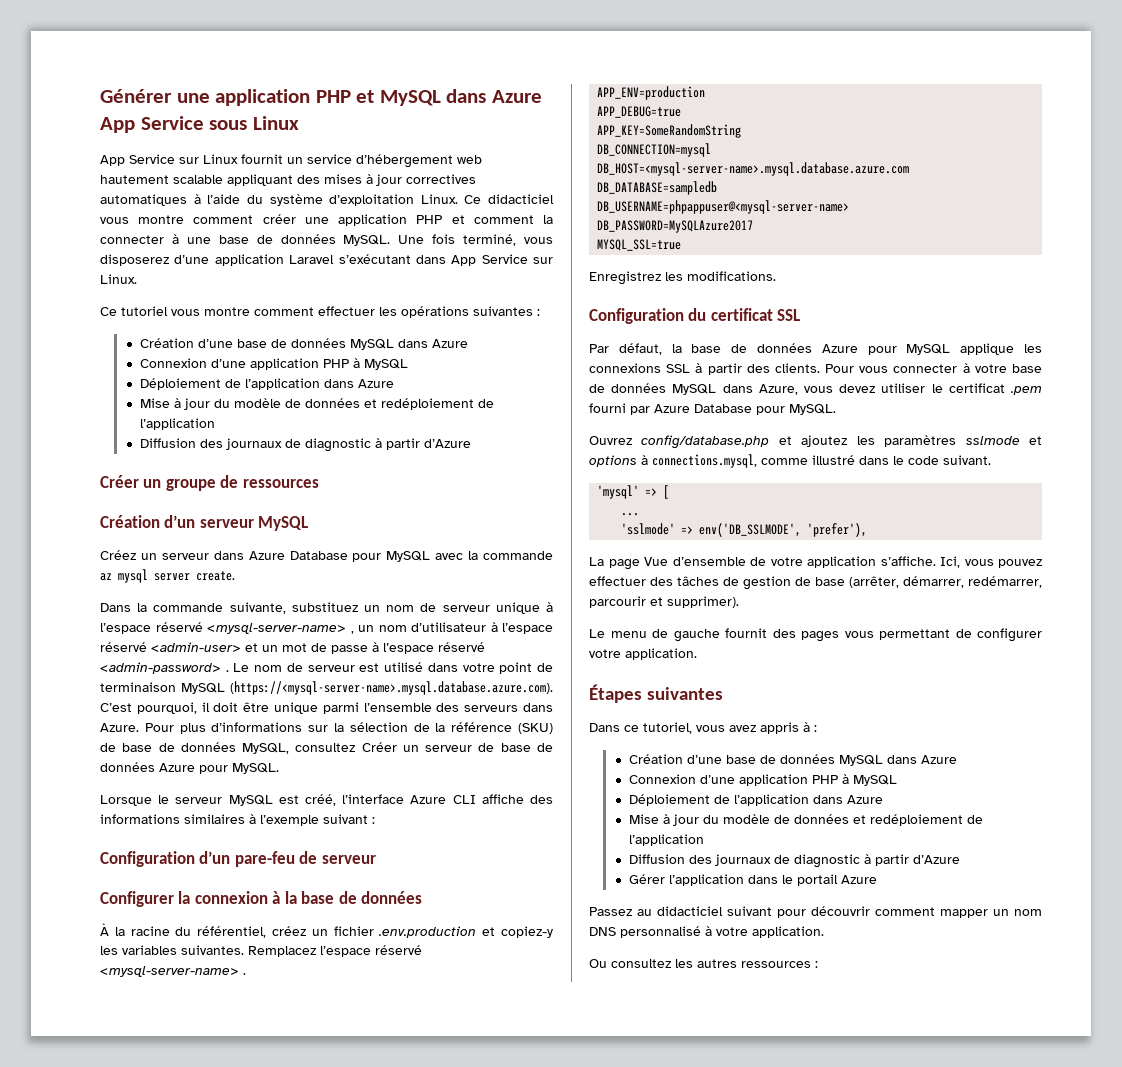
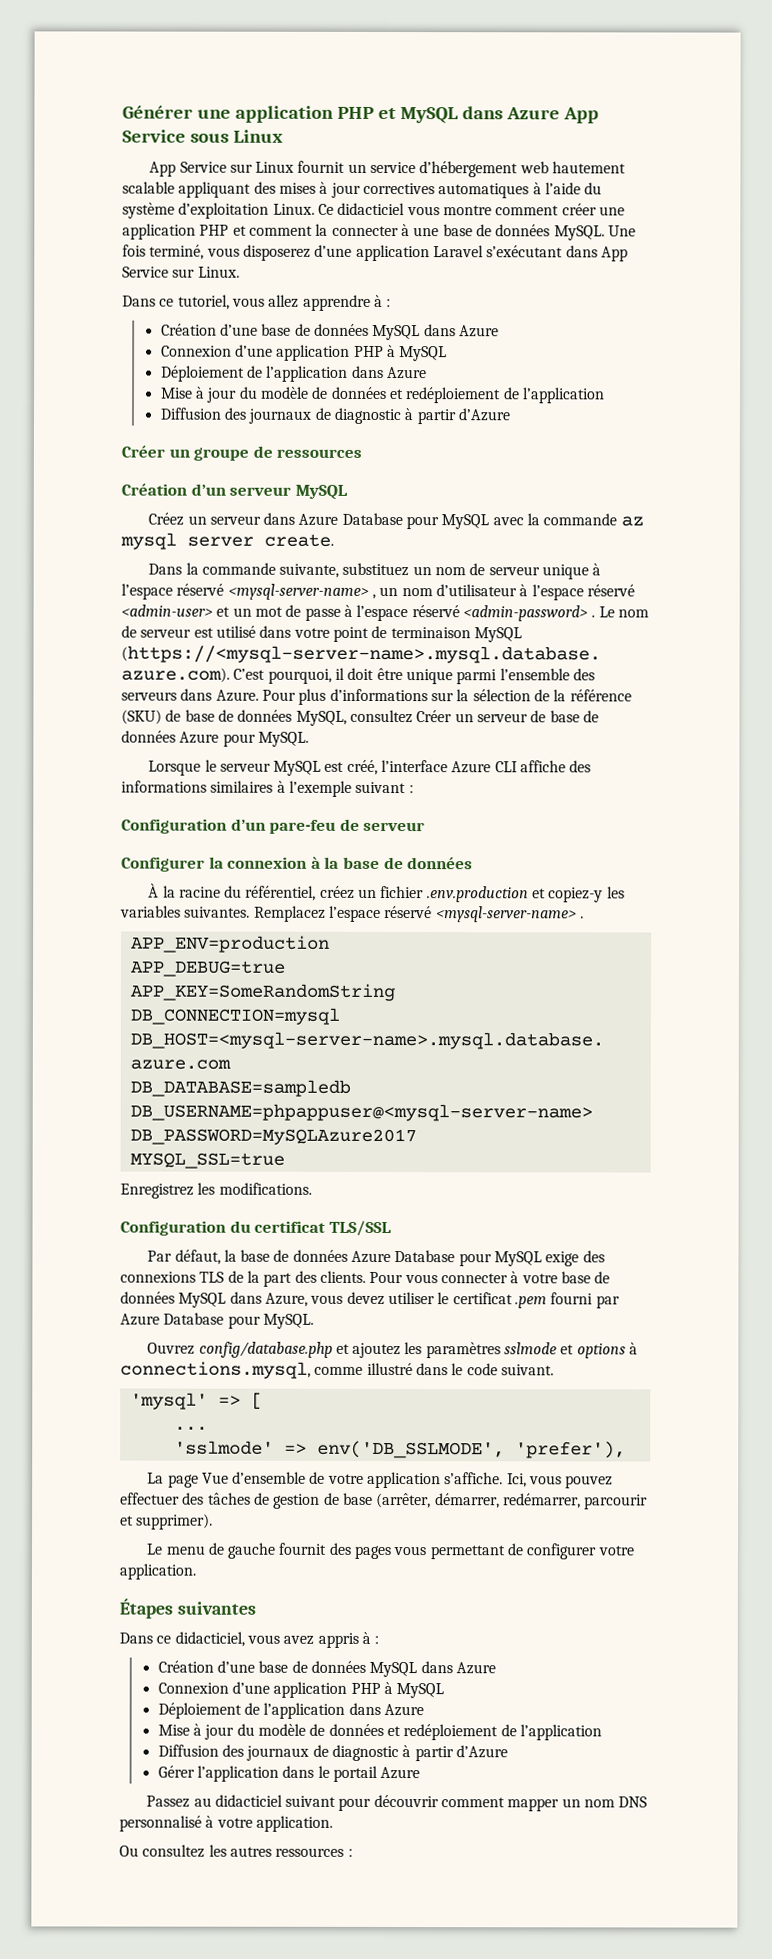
[100,306,533,318] Ce tutoriel vous montre comment effectuer les opérations suivantes -> [122,294,383,311] Dans ce tutoriel, vous allez apprendre à
[777,309,801,321] SSL -> [328,1220,392,1237] TLS/SSL
[867,343,1042,355] [589,363,742,375] pour MySQL applique les connexions SSL à partir -> [394,1250,605,1267] [120,1270,293,1287] Database pour MySQL exige des connexions TLS de la part
[643,722,692,734] tutoriel, -> [174,1631,245,1647] didacticiel,

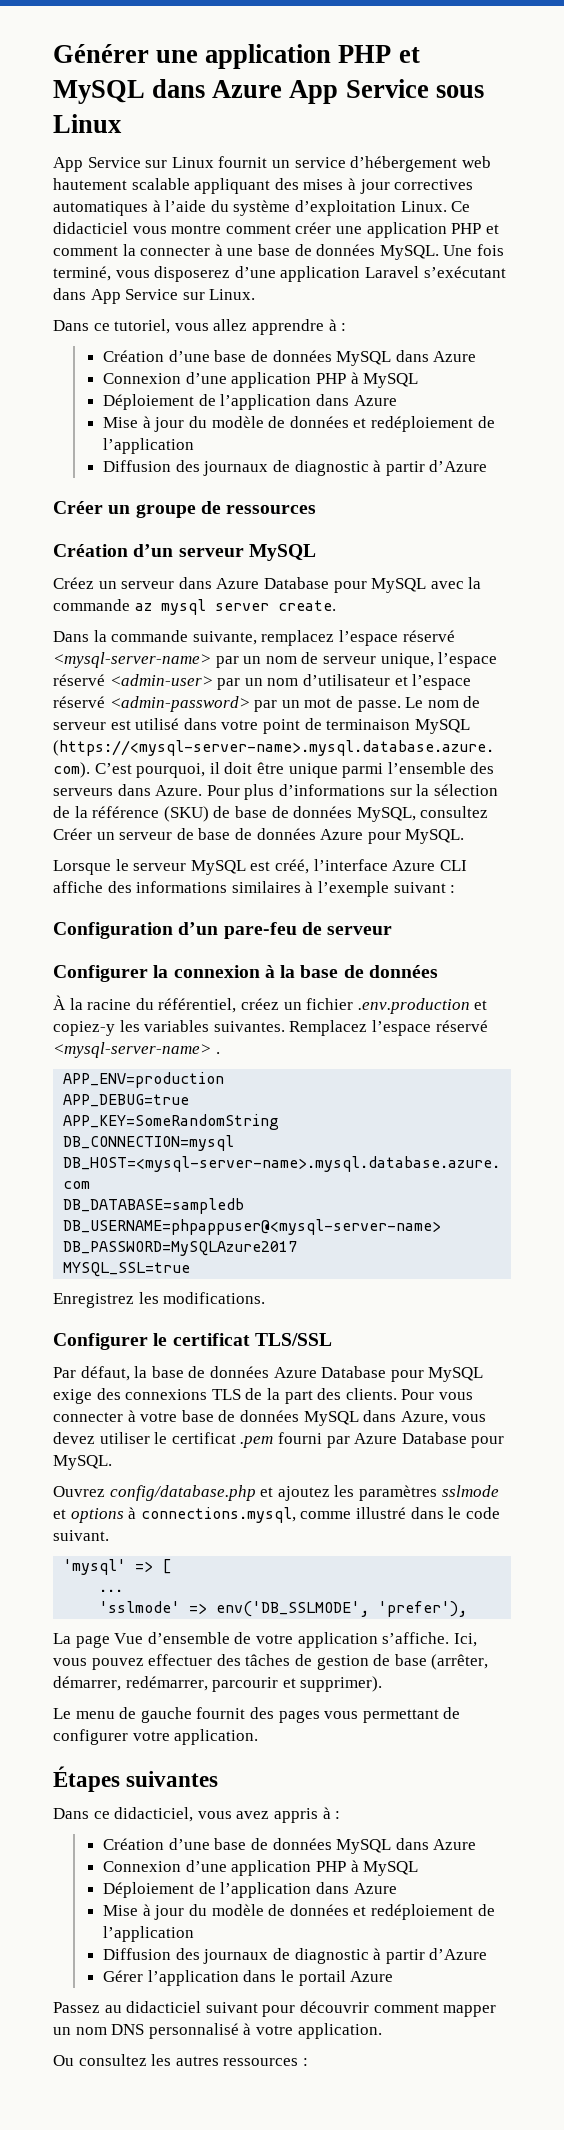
[342,562,602,580] [121,583,376,600] substituez un nom de serveur unique à l’espace réservé <mysql-server-name> , -> [261,630,455,646] [53,652,498,668] [53,674,241,690] remplacez l’espace réservé <mysql-server-name> par un nom de serveur unique, l’espace réservé <admin-user> par
[519,584,635,601] [121,604,231,617] à l’espace réservé <admin-user> et -> [394,674,472,690] [53,696,278,712] et l’espace réservé <admin-password> par
[304,604,596,622] passe à l’espace réservé <admin-password> . -> [357,700,401,712] passe.
[120,1220,251,1236] Configuration du -> [53,1333,168,1350] Configurer le

